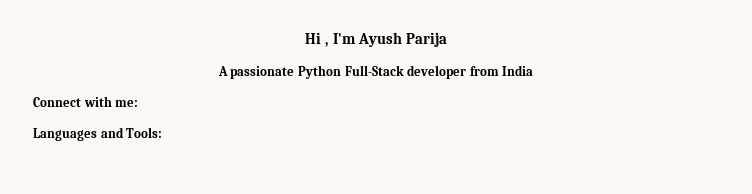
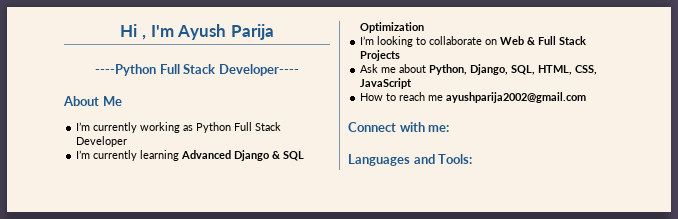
[217,65,534,79] A passionate Python Full-Stack developer from India -> [95,64,299,76] [63,96,122,106] [76,122,282,133] [76,136,128,147] [76,150,305,161] [360,22,425,33] [360,36,587,47] [360,50,401,61] [360,64,598,75] [360,78,413,89] [360,92,587,103] ----Python Full Stack Developer---- // About Me // I’m currently working as Python Full Stack Developer // I’m currently learning Advanced Django & SQL Optimization // I’m looking to collaborate on Web & Full Stack Projects // Ask me about Python, Django, SQL, HTML, CSS, JavaScript // How to reach me ayushparija2002@gmail.com

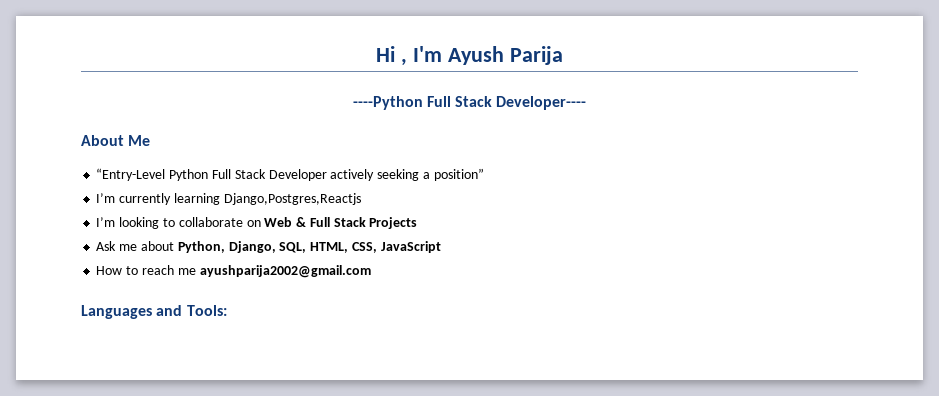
[76,122,194,133] I’m currently working as -> [96,168,166,181] “Entry-Level
(128, 141) none -> [330,168,484,181] actively seeking a position”
[181,150,305,161] [360,22,425,33] Advanced Django & SQL Optimization -> [223,193,361,205] Django,Postgres,Reactjs
[348,122,450,132] // Connect with me: -> (371, 271) none

